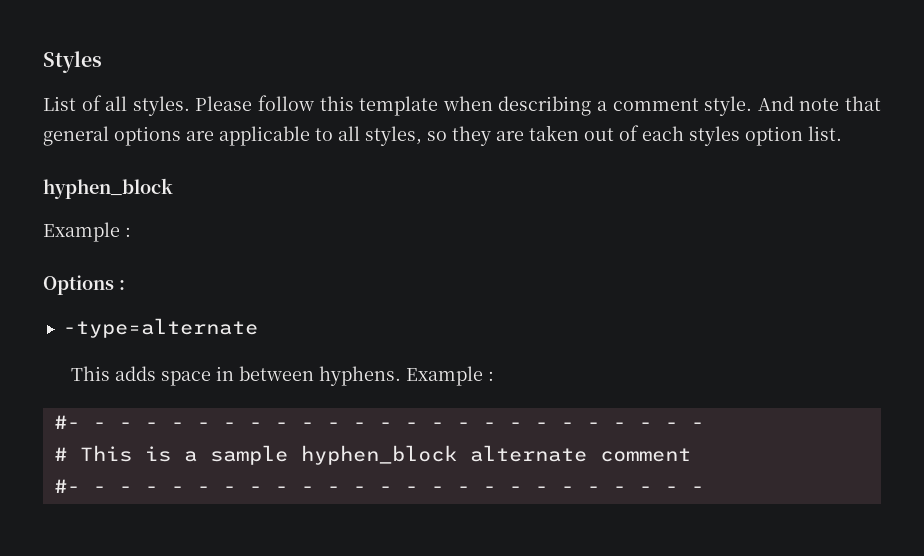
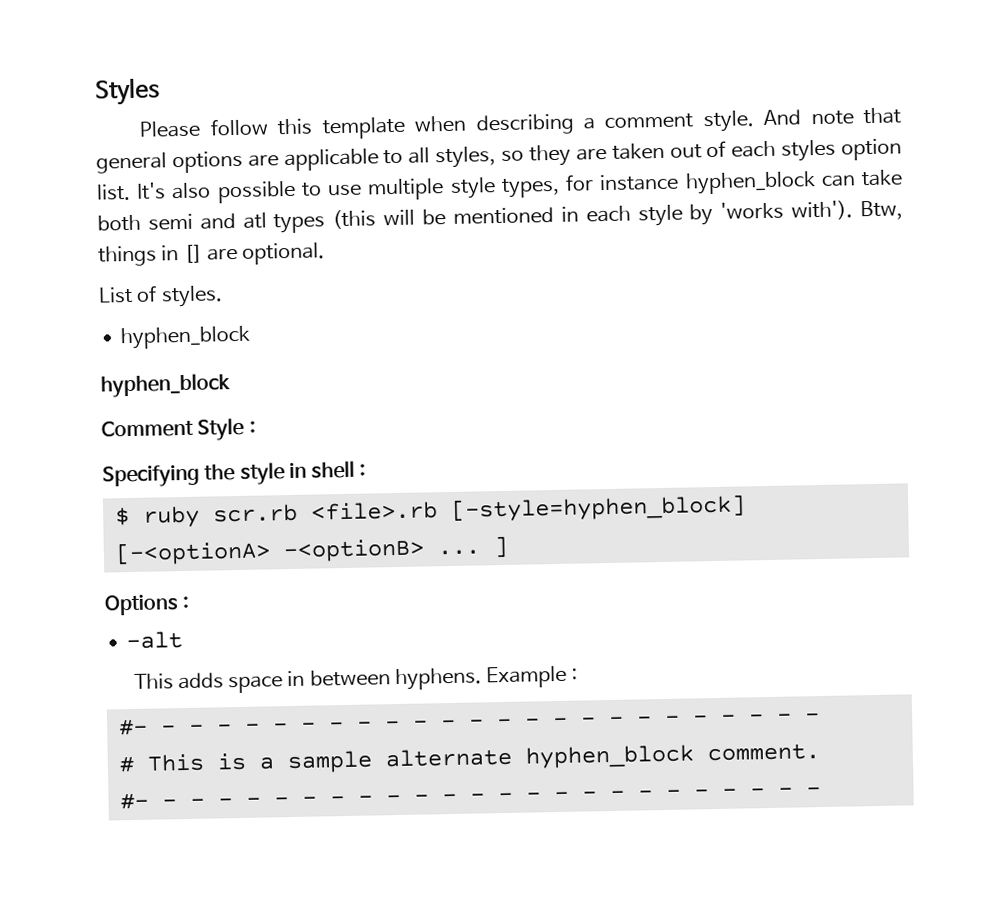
[43,95,190,116] List of all styles. -> (160, 91) none
[43,178,173,199] [43,222,131,242] // hyphen_block // Example : -> [136,169,904,204] [97,200,903,234] [98,242,326,267] [98,285,223,308] [120,325,252,350] [100,373,230,398] [101,417,256,441] [102,460,367,488] [114,494,746,528] [114,535,509,566] It's also possible to use multiple style types, for instance hyphen_block can take both semi and atl types (this will be mentioned in each style by 'works with'). Btw, things in [] are optional. // List of styles. // hyphen_block // hyphen_block // Comment Style : // Specifying the style in shell : // $ ruby scr.rb <file>.rb [-style=hyphen_block] [-<optionA> -<optionB> ... ]
[62,318,258,338] -type=alternate -> [126,631,184,650] -alt
[300,445,691,465] hyphen_block alternate comment -> [384,743,820,769] alternate hyphen_block comment.

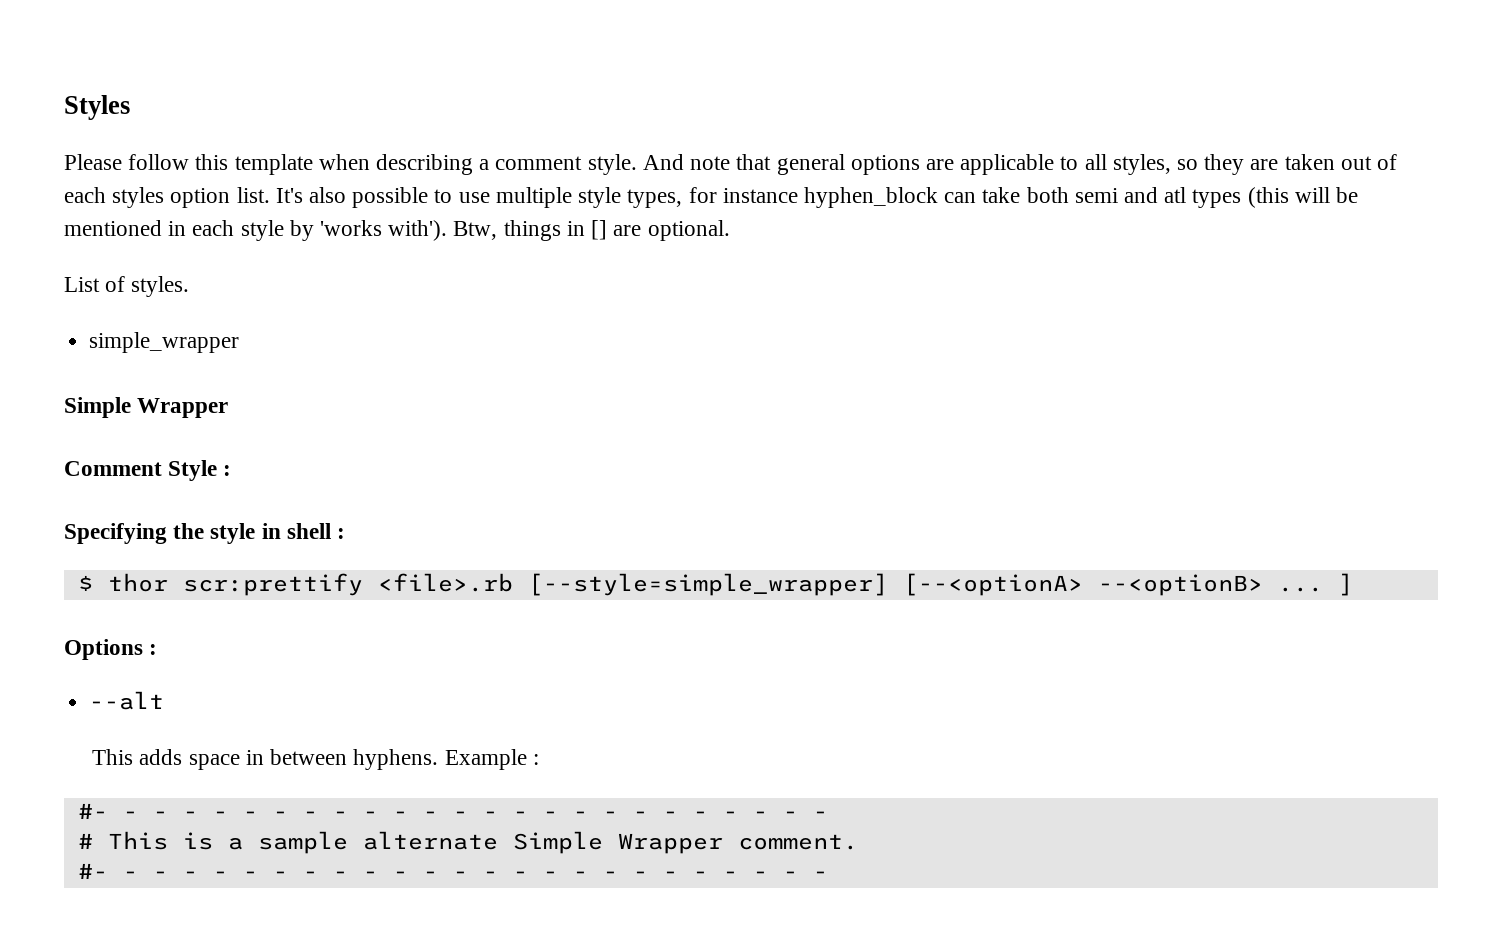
[120,325,252,350] [100,373,230,398] hyphen_block // hyphen_block -> [89,332,240,353] [64,397,229,418] simple_wrapper // Simple Wrapper
[142,494,746,528] [114,538,425,566] ruby scr.rb <file>.rb [-style=hyphen_block] [-<optionA> -<optionB> -> [107,573,1263,596] thor scr:prettify <file>.rb [--style=simple_wrapper] [--<optionA> --<optionB>
[126,631,184,650] -alt -> [89,691,165,710] --alt
[524,744,695,769] hyphen_block -> [512,831,723,854] Simple Wrapper

